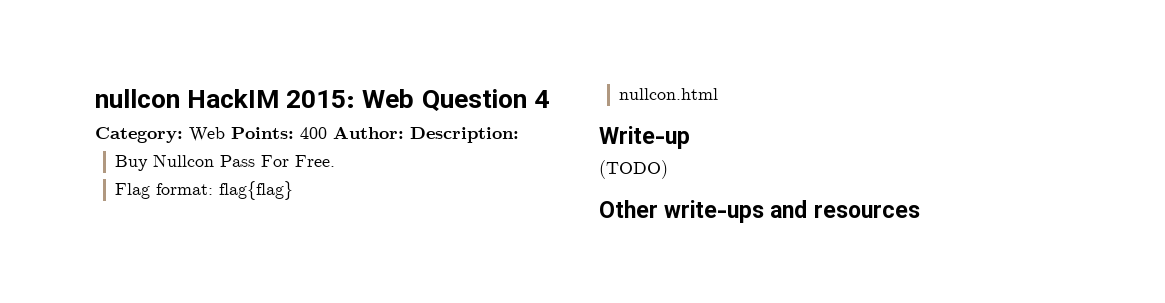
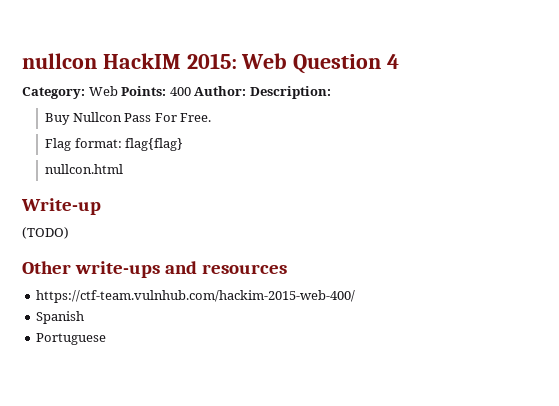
(920, 211) none -> [36,290,356,303] [36,311,85,324] [36,333,107,345] // https://ctf-team.vulnhub.com/hackim-2015-web-400/ // Spanish // Portuguese

